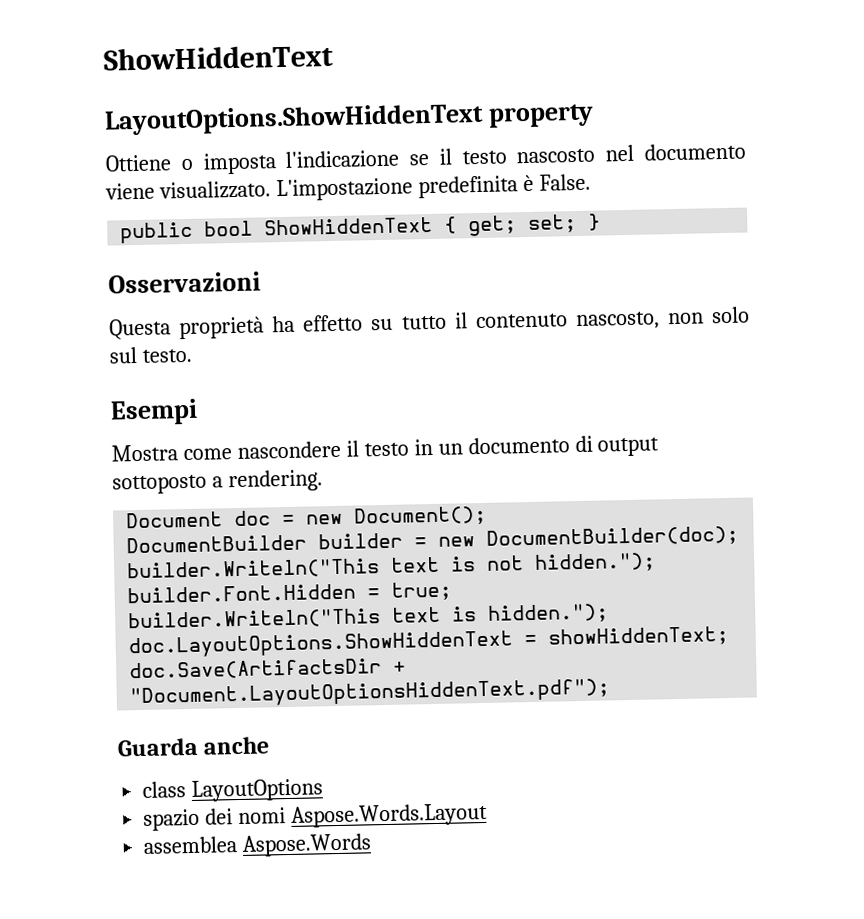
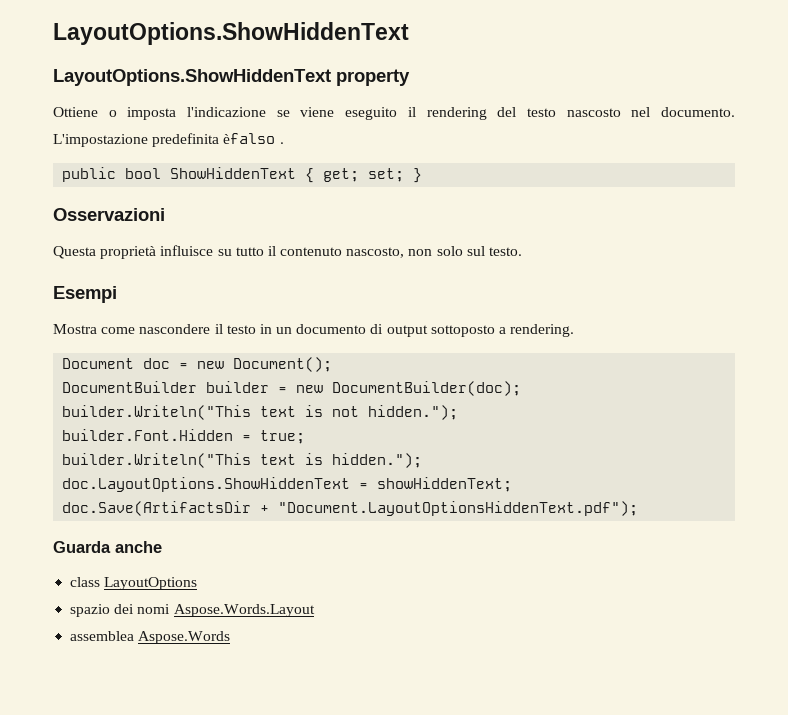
[103,43,333,71] ShowHiddenText -> [53,22,409,45] LayoutOptions.ShowHiddenText
[438,142,746,165] [105,173,591,202] il testo nascosto nel documento viene visualizzato. L'impostazione predefinita è False. -> [300,107,736,120] [53,133,284,147] viene eseguito il rendering del testo nascosto nel documento. L'impostazione predefinita èfalso .
[272,314,364,333] ha effetto -> [160,245,214,256] influisce

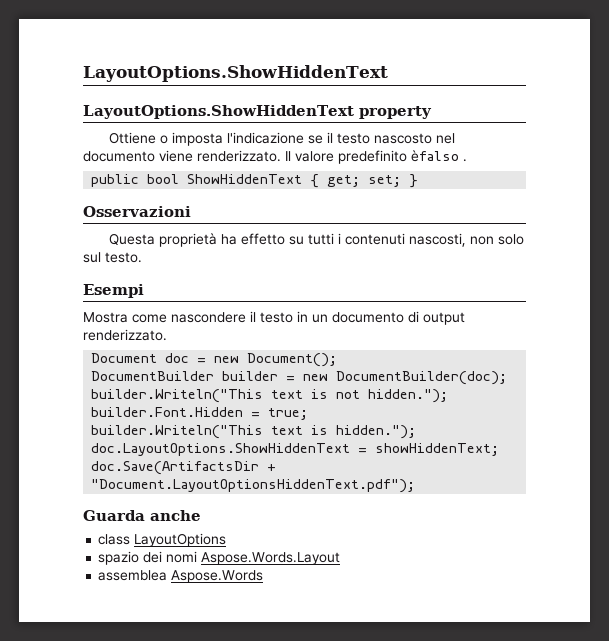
[300,107,736,120] [53,133,220,147] viene eseguito il rendering del testo nascosto nel documento. L'impostazione predefinita -> [326,132,455,144] [83,150,407,164] il testo nascosto nel documento viene renderizzato. Il valore predefinito
[160,245,405,258] influisce su tutto il contenuto nascosto, -> [220,233,466,247] ha effetto su tutti i contenuti nascosti,
[430,324,575,337] sottoposto a rendering. -> [83,329,167,341] renderizzato.

